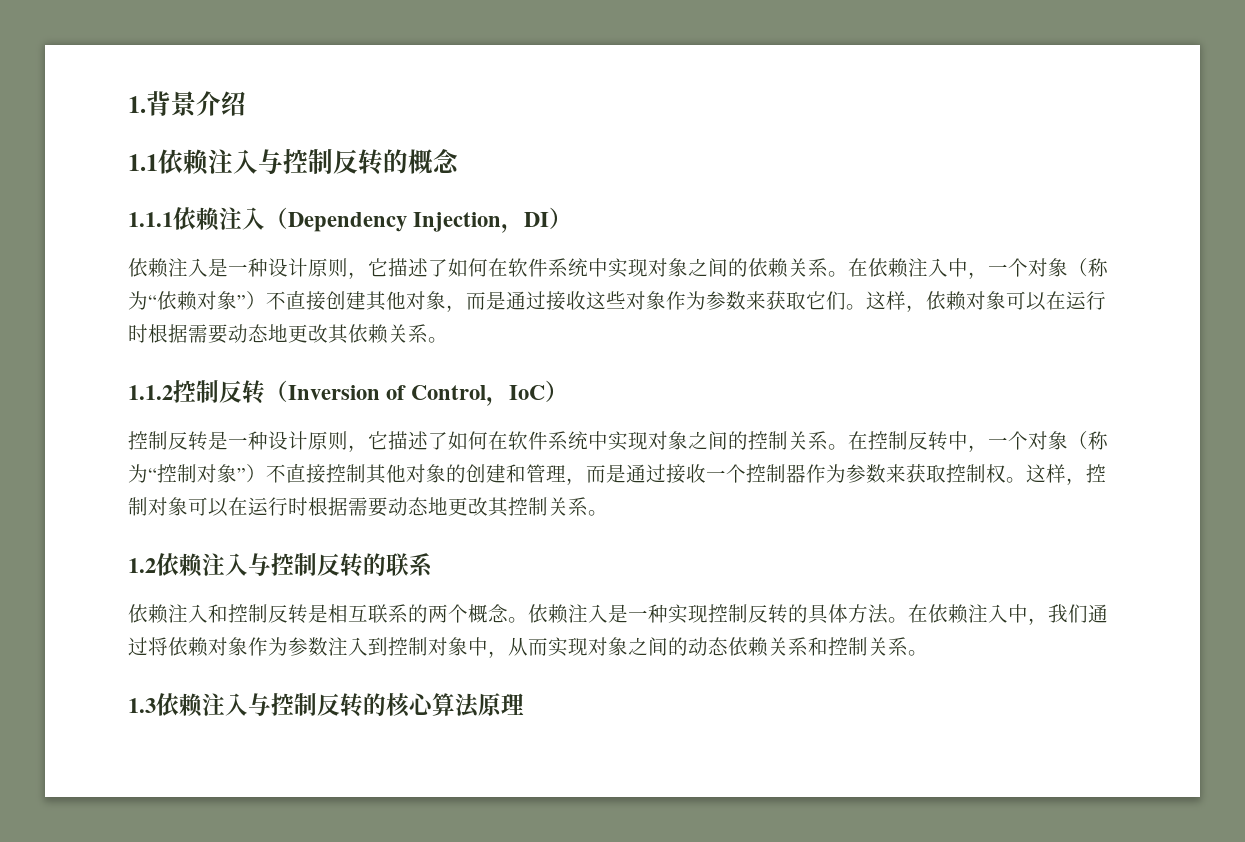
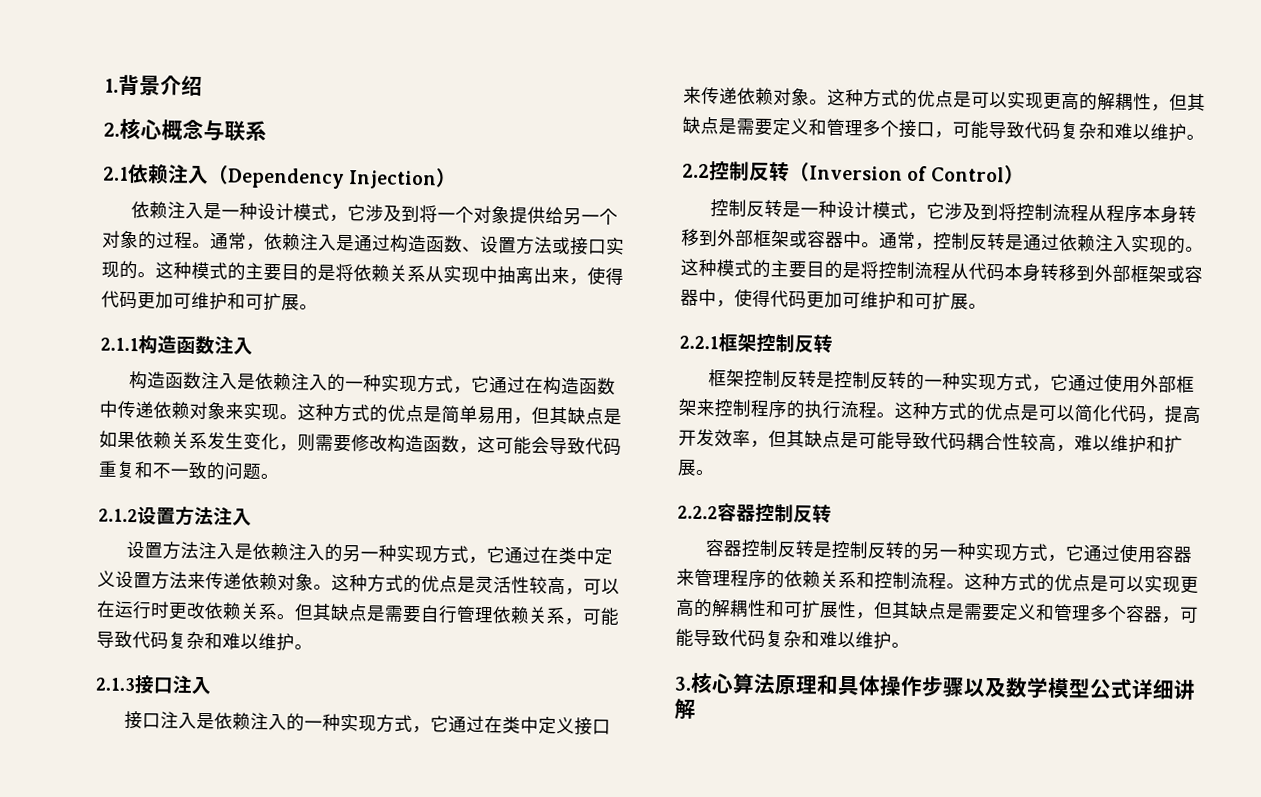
[128,149,460,175] [128,212,173,227] 1.1依赖注入与控制反转的概念 // 1.1.1 -> [103,118,267,142] [102,166,129,181] 2.核心概念与联系 // 2.1
[501,212,550,233] ，DI -> (438, 180) none
[308,258,1108,279] [128,290,1106,312] [128,324,448,344] [128,385,173,400] 原则，它描述了如何在软件系统中实现对象之间的依赖关系。在依赖注入中，一个对象（称为“依赖对象”）不直接创建其他对象，而是通过接收这些对象作为参数来获取它们。这样，依赖对象可以在运行时根据需要动态地更改其依赖关系。 // 1.1.2 -> [293,203,619,226] [102,230,625,256] [101,260,624,286] [101,290,318,312] [100,335,253,355] [129,370,617,396] [99,400,622,425] [99,430,622,456] [98,460,279,481] [98,505,252,526] [126,540,614,565] [97,570,620,596] [96,600,620,626] [96,630,313,652] [95,675,212,695] [124,710,612,736] [683,86,1206,112] [682,116,1205,142] [682,163,710,179] 模式，它涉及到将一个对象提供给另一个对象的过程。通常，依赖注入是通过构造函数、设置方法或接口实现的。这种模式的主要目的是将依赖关系从实现中抽离出来，使得代码更加可维护和可扩展。 // 2.1.1构造函数注入 // 构造函数注入是依赖注入的一种实现方式，它通过在构造函数中传递依赖对象来实现。这种方式的优点是简单易用，但其缺点是如果依赖关系发生变化，则需要修改构造函数，这可能会导致代码重复和不一致的问题。 // 2.1.2设置方法注入 // 设置方法注入是依赖注入的另一种实现方式，它通过在类中定义设置方法来传递依赖对象。这种方式的优点是灵活性较高，可以在运行时更改依赖关系。但其缺点是需要自行管理依赖关系，可能导致代码复杂和难以维护。 // 2.1.3接口注入 // 接口注入是依赖注入的一种实现方式，它通过在类中定义接口来传递依赖对象。这种方式的优点是可以实现更高的解耦性，但其缺点是需要定义和管理多个接口，可能导致代码复杂和难以维护。 // 2.2
[486,385,546,406] ，IoC -> (1005, 174) none
[308,431,1108,452] [128,463,1106,485] [128,497,608,517] [128,553,432,577] [128,604,1108,625] [128,637,928,658] [128,693,524,718] 原则，它描述了如何在软件系统中实现对象之间的控制关系。在控制反转中，一个对象（称为“控制对象”）不直接控制其他对象的创建和管理，而是通过接收一个控制器作为参数来获取控制权。这样，控制对象可以在运行时根据需要动态地更改其控制关系。 // 1.2依赖注入与控制反转的联系 // 依赖注入和控制反转是相互联系的两个概念。依赖注入是一种实现控制反转的具体方法。在依赖注入中，我们通过将依赖对象作为参数注入到控制对象中，从而实现对象之间的动态依赖关系和控制关系。 // 1.3依赖注入与控制反转的核心算法原理 -> [872,201,1198,224] [681,228,1204,254] [680,258,1203,283] [680,288,987,311] [679,333,833,354] [708,369,1196,394] [678,398,1201,424] [678,428,1183,454] [677,459,715,476] [677,503,832,524] [705,539,1193,564] [676,568,1199,594] [675,598,1199,624] [675,628,910,650] [674,672,1196,700] [674,698,696,720] 模式，它涉及到将控制流程从程序本身转移到外部框架或容器中。通常，控制反转是通过依赖注入实现的。这种模式的主要目的是将控制流程从代码本身转移到外部框架或容器中，使得代码更加可维护和可扩展。 // 2.2.1框架控制反转 // 框架控制反转是控制反转的一种实现方式，它通过使用外部框架来控制程序的执行流程。这种方式的优点是可以简化代码，提高开发效率，但其缺点是可能导致代码耦合性较高，难以维护和扩展。 // 2.2.2容器控制反转 // 容器控制反转是控制反转的另一种实现方式，它通过使用容器来管理程序的依赖关系和控制流程。这种方式的优点是可以实现更高的解耦性和可扩展性，但其缺点是需要定义和管理多个容器，可能导致代码复杂和难以维护。 // 3.核心算法原理和具体操作步骤以及数学模型公式详细讲解

